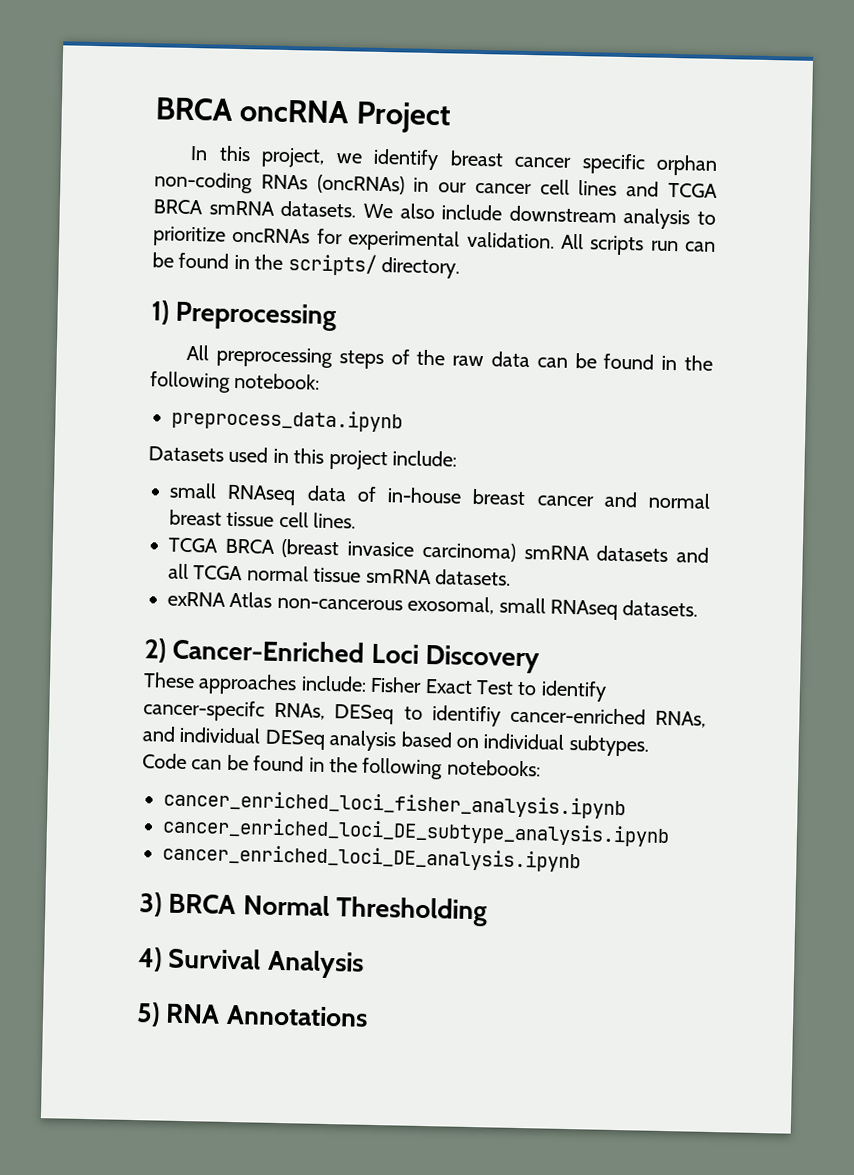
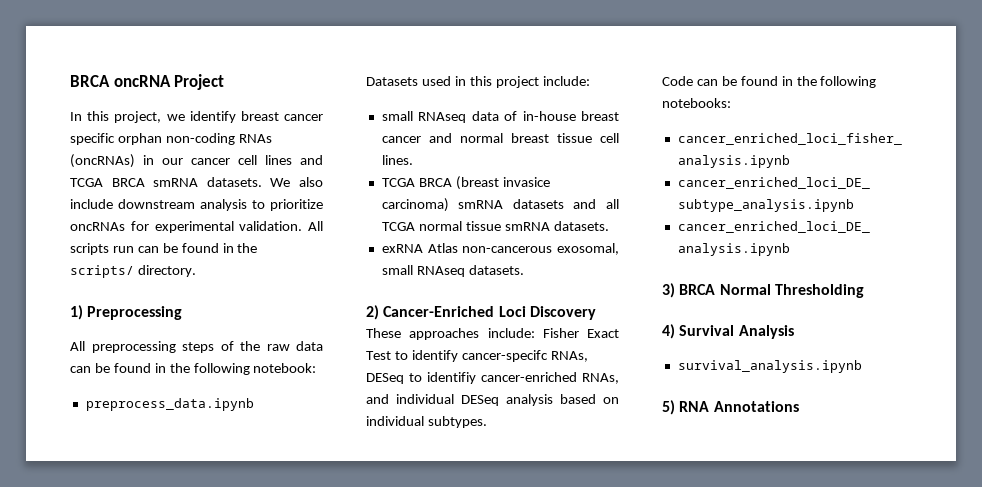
(364, 964) none -> [677,360,862,373] // survival_analysis.ipynb

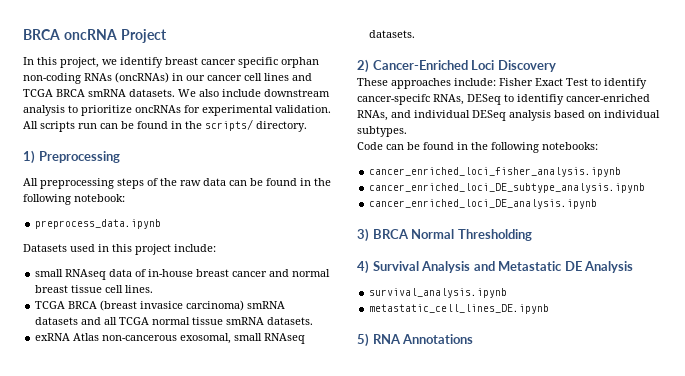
(794, 332) none -> [473,261,634,273] and Metastatic DE Analysis
(862, 366) none -> [369,304,550,314] // metastatic_cell_lines_DE.ipynb

